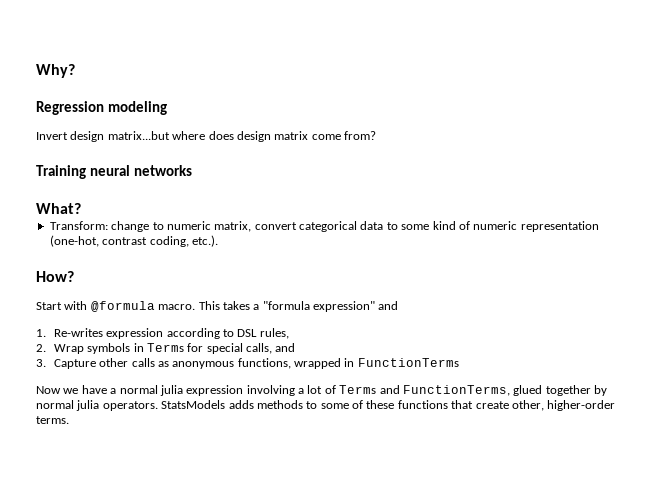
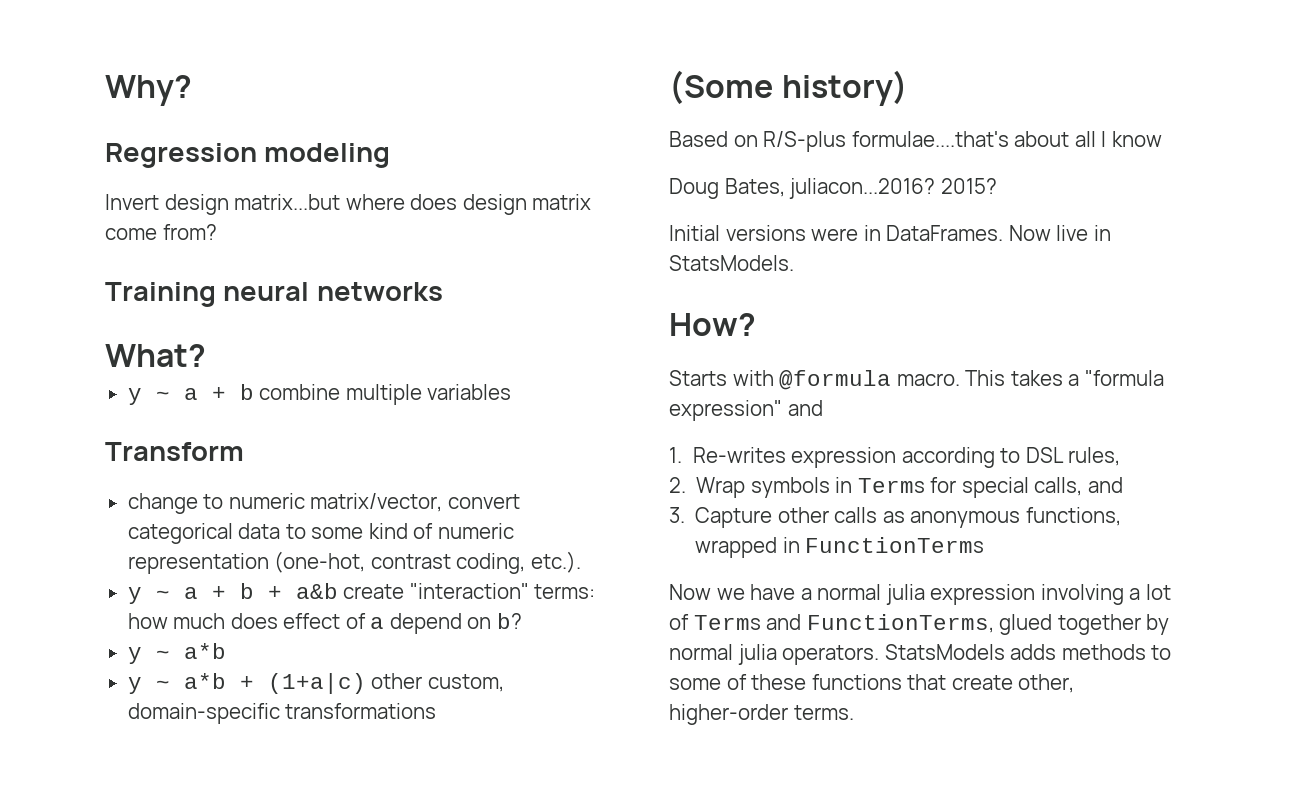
[49,221,108,230] Transform: -> [127,384,512,405] [105,442,244,461] y ~ a + b combine multiple variables // Transform //
[214,221,252,232] matrix, -> [310,493,443,512] matrix/vector,
(218, 241) none -> [127,583,596,604] [127,613,522,634] [127,643,226,664] [127,673,504,694] [127,703,437,724] [669,70,908,106] [669,131,1162,152] [669,178,997,199] [669,225,1111,241] [669,255,794,271] // y ~ a + b + a&b create "interaction" terms: how much does effect of a depend on b? // y ~ a*b // y ~ a*b + (1+a|c) other custom, domain-specific transformations // (Some history) // Based on R/S-plus formulae....that's about all I know // Doug Bates, juliacon...2016? 2015? // Initial versions were in DataFrames. Now live in StatsModels.
[36,302,62,310] Start -> [669,370,727,386] Starts

